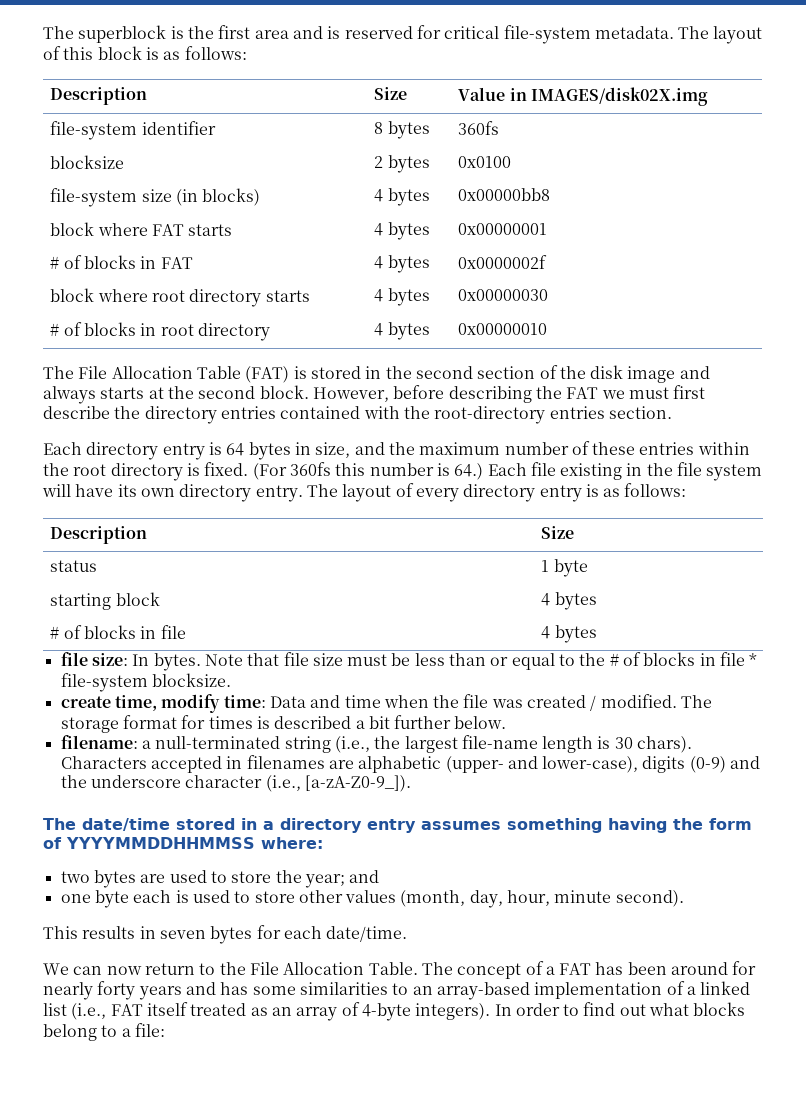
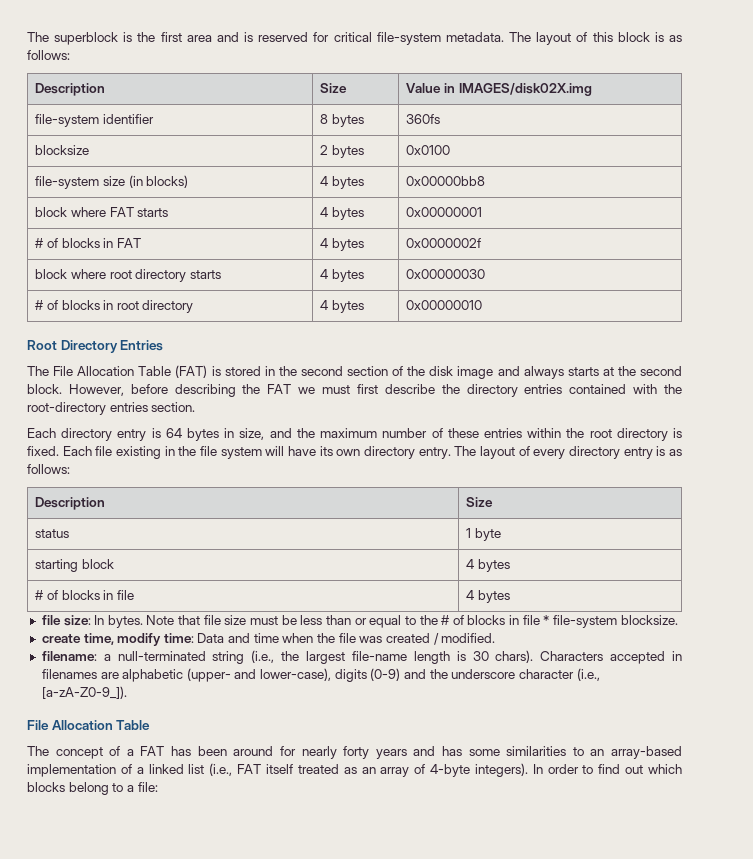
(548, 329) none -> [27,340,164,353] // Root Directory Entries
[252,462,484,480] (For 360fs this number is 64.) -> (59, 451) none
[681,695,713,708] [60,715,507,733] The storage format for times is described a bit further below. -> (496, 638) none
[43,818,752,833] [43,837,323,849] [60,870,380,888] [60,890,684,908] [43,925,408,944] [43,962,418,975] The date/time stored in a directory entry assumes something having the form of YYYYMMDDHHMMSS where: // two bytes are used to store the year; and // one byte each is used to store other values (month, day, hour, minute second). // This results in seven bytes for each date/time. // We can now return to the File Allocation Table. -> [27,720,151,730] File Allocation Table //
[649,1003,690,1016] what -> [648,764,683,774] which

